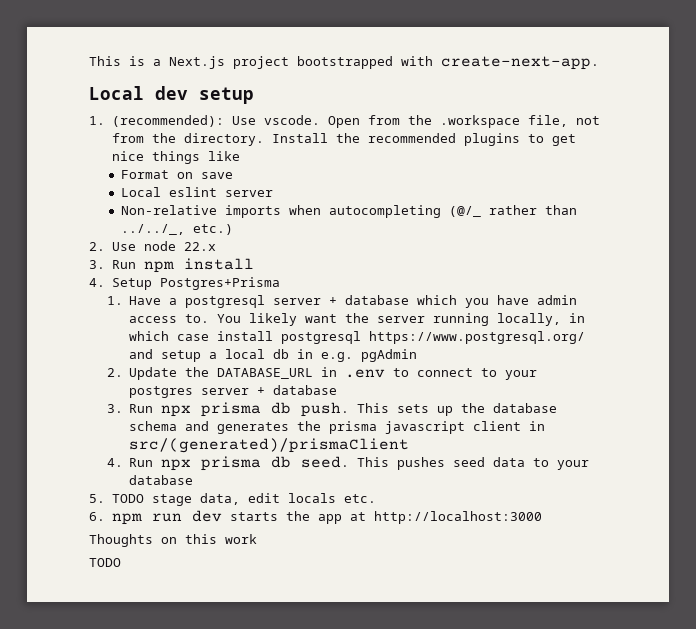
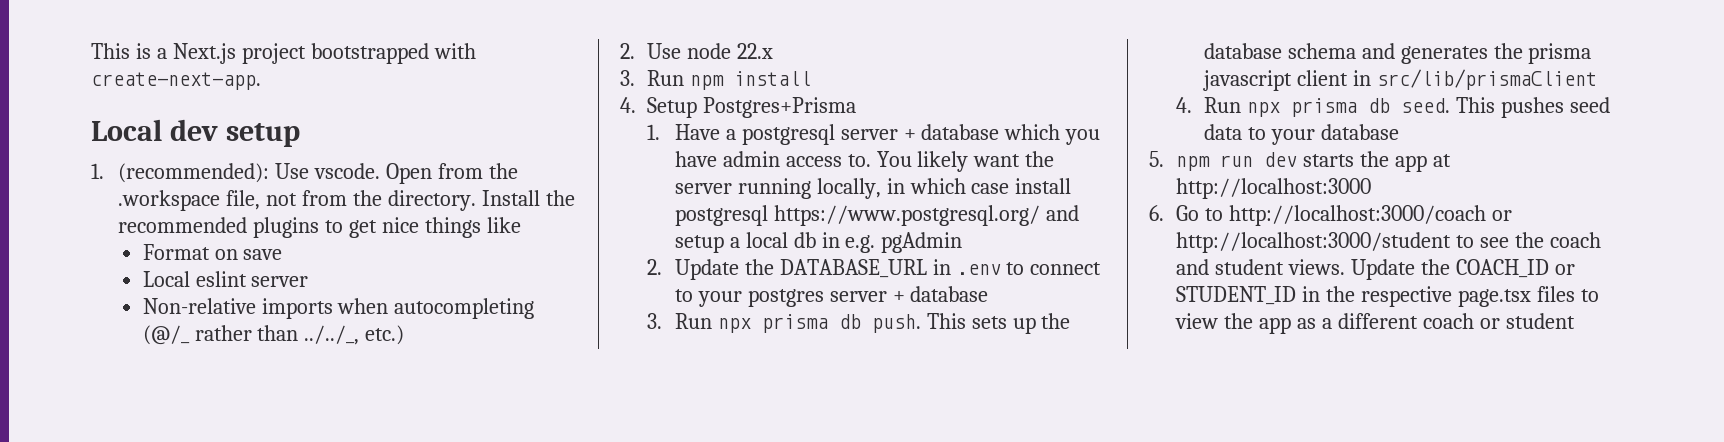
[129,438,410,453] src/(generated)/prismaClient -> [1376,69,1597,90] src/lib/prismaClient
[111,493,376,506] [89,512,105,521] TODO stage data, edit locals etc. // 6. -> (1164, 159) none
[89,534,257,547] [89,558,121,567] Thoughts on this work // TODO -> [1149,205,1513,226] [1176,232,1602,253] [1176,259,1576,280] [1176,286,1600,307] [1175,313,1575,334] 6. Go to http://localhost:3000/coach or http://localhost:3000/student to see the coach and student views. Update the COACH_ID or STUDENT_ID in the respective page.tsx files to view the app as a different coach or student

